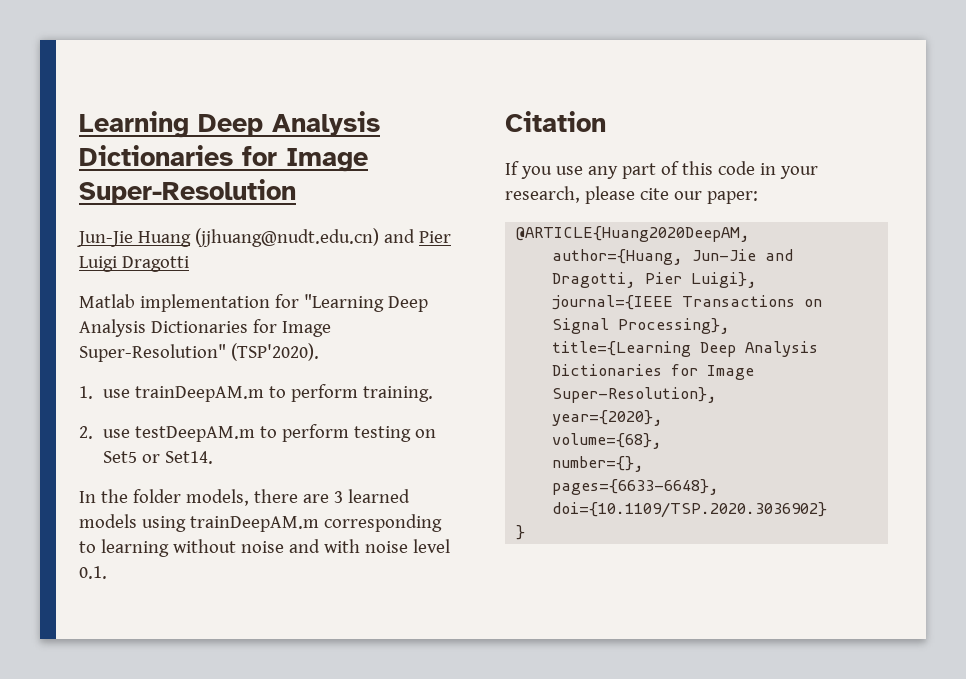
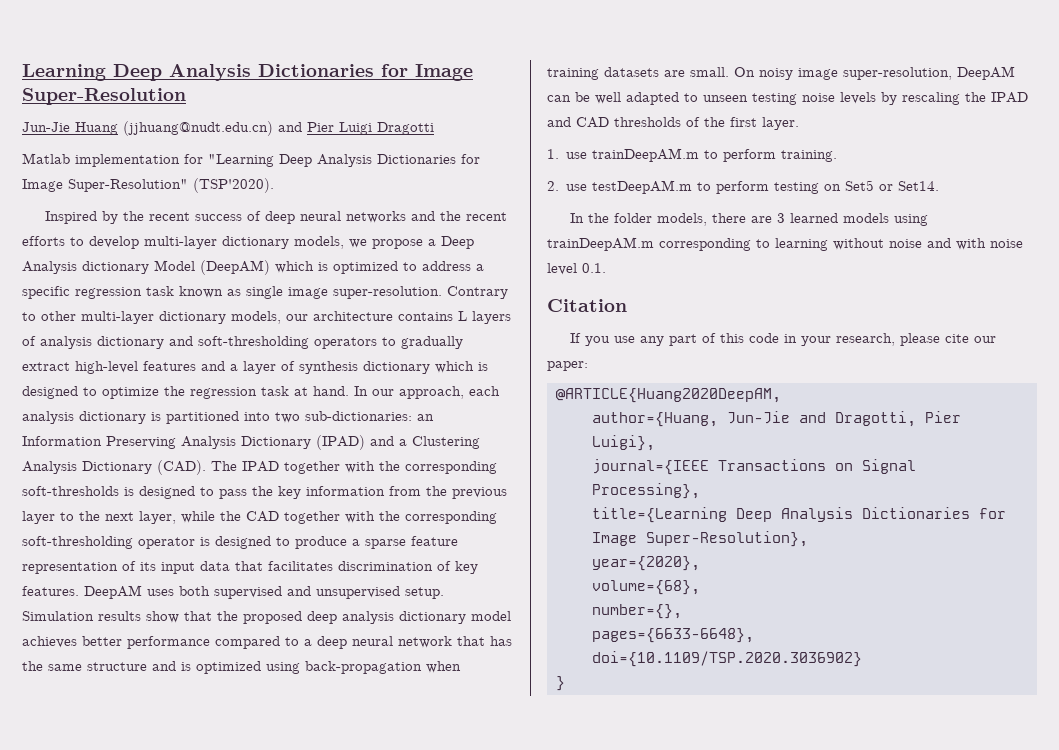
(319, 352) none -> [44,211,507,224] [22,236,474,249] [22,260,484,275] [22,286,508,299] [22,311,511,324] [22,336,463,349] [22,361,488,374] [22,386,500,399] [22,411,434,424] [22,435,480,450] [22,460,497,475] [22,486,507,499] [22,511,497,524] [22,536,458,549] [22,561,478,574] [22,585,444,599] [22,611,511,624] [22,636,512,649] [22,661,461,674] [547,66,1015,80] [547,92,1028,105] [547,117,799,130] // Inspired by the recent success of deep neural networks and the recent efforts to develop multi-layer dictionary models, we propose a Deep Analysis dictionary Model (DeepAM) which is optimized to address a specific regression task known as single image super-resolution. Contrary to other multi-layer dictionary models, our architecture contains L layers of analysis dictionary and soft-thresholding operators to gradually extract high-level features and a layer of synthesis dictionary which is designed to optimize the regression task at hand. In our approach, each analysis dictionary is partitioned into two sub-dictionaries: an Information Preserving Analysis Dictionary (IPAD) and a Clustering Analysis Dictionary (CAD). The IPAD together with the corresponding soft-thresholds is designed to pass the key information from the previous layer to the next layer, while the CAD together with the corresponding soft-thresholding operator is designed to produce a sparse feature representation of its input data that facilitates discrimination of key features. DeepAM uses both supervised and unsupervised setup. Simulation results show that the proposed deep analysis dictionary model achieves better performance compared to a deep neural network that has the same structure and is optimized using back-propagation when training datasets are small. On noisy image super-resolution, DeepAM can be well adapted to unseen testing noise levels by rescaling the IPAD and CAD thresholds of the first layer.

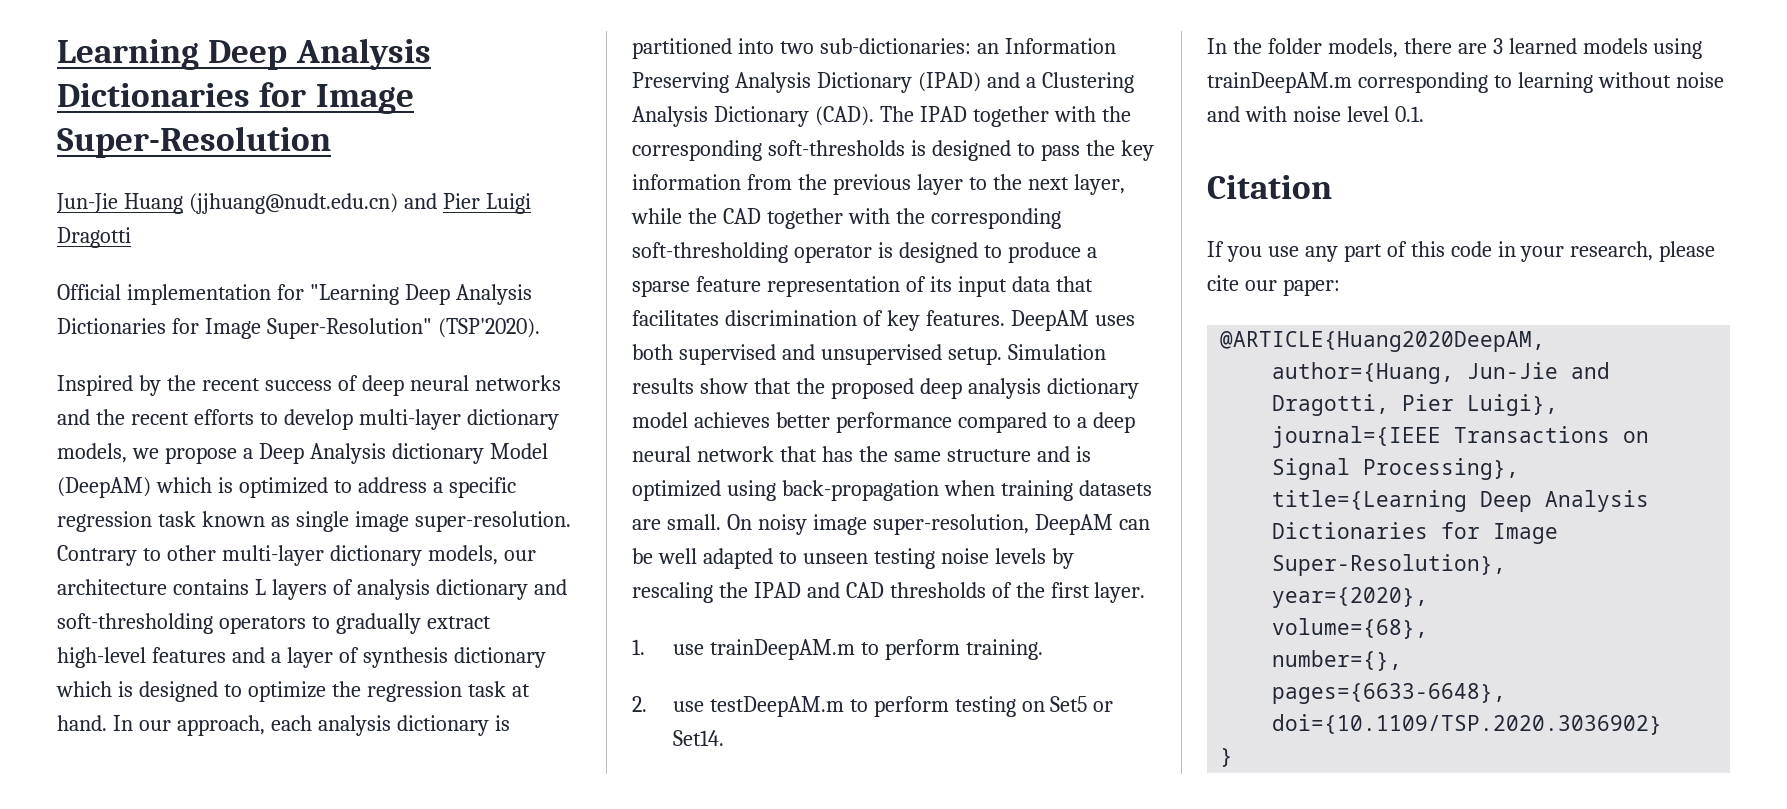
[22,153,70,164] Matlab -> [57,284,121,300] Official

